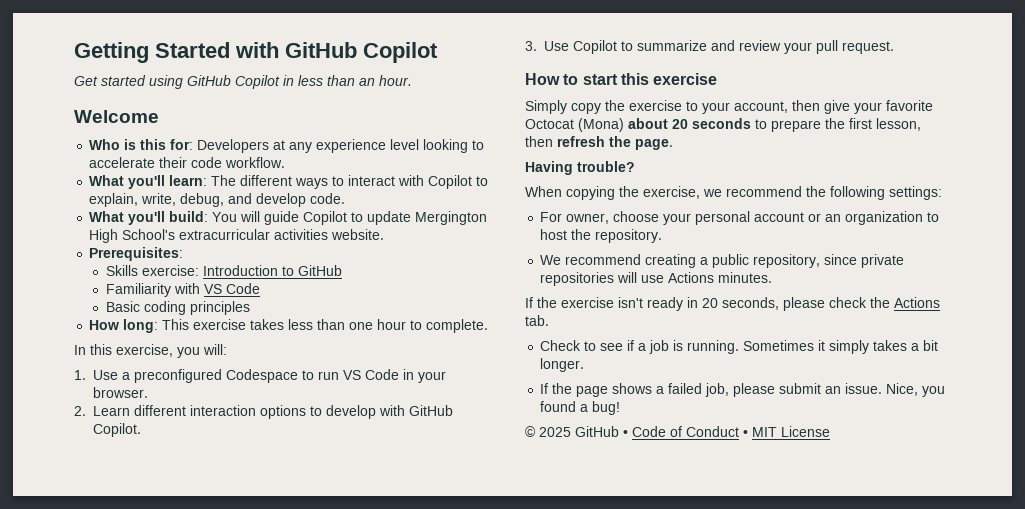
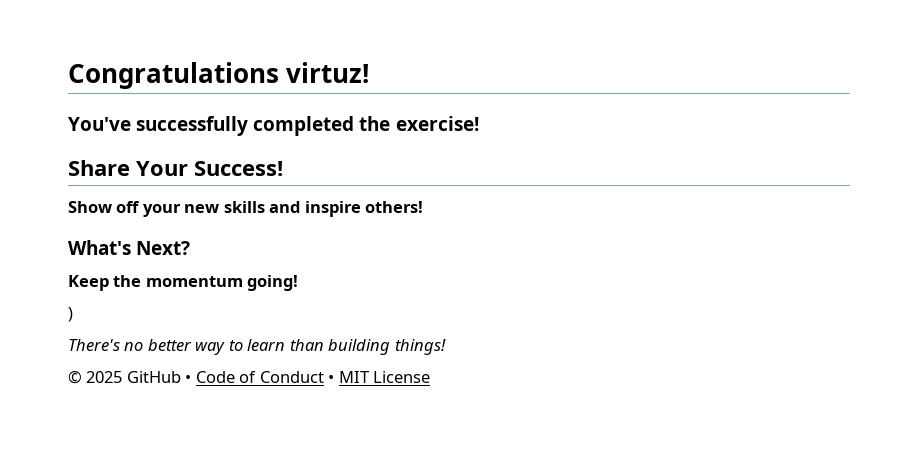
[74,42,438,63] [74,75,412,89] [74,110,159,123] [89,139,485,153] [89,157,286,168] [89,175,489,189] [89,193,346,207] [89,211,488,225] [89,229,385,243] [89,247,184,261] [106,265,343,276] [106,283,261,297] [106,301,251,315] [89,319,489,333] [74,344,227,358] [74,369,446,383] [93,387,148,398] [74,405,453,419] [93,423,141,437] [525,40,894,54] [525,73,718,85] [525,100,933,114] [525,118,921,132] [525,136,673,150] [525,161,635,175] [525,186,942,200] [540,211,940,225] [540,229,663,243] [540,254,905,268] [540,272,773,286] [525,297,940,311] [525,315,549,326] [540,340,939,354] [540,358,585,372] [540,383,946,397] [540,401,621,415] Getting Started with GitHub Copilot // Get started using GitHub Copilot in less than an hour. // Welcome // Who is this for: Developers at any experience level looking to accelerate their code workflow. // What you'll learn: The different ways to interact with Copilot to explain, write, debug, and develop code. // What you'll build: You will guide Copilot to update Mergington High School's extracurricular activities website. // Prerequisites: // Skills exercise: Introduction to GitHub // Familiarity with VS Code // Basic coding principles // How long: This exercise takes less than one hour to complete. // In this exercise, you will: // 1. Use a preconfigured Codespace to run VS Code in your browser. // 2. Learn different interaction options to develop with GitHub Copilot. // 3. Use Copilot to summarize and review your pull request. // How to start this exercise // Simply copy the exercise to your account, then give your favorite Octocat (Mona) about 20 seconds to prepare the first lesson, then refresh the page. // Having trouble? // When copying the exercise, we recommend the following settings: // For owner, choose your personal account or an organization to host the repository. // We recommend creating a public repository, since private repositories will use Actions minutes. // If the exercise isn't ready in 20 seconds, please check the Actions tab. // Check to see if a job is running. Sometimes it simply takes a bit longer. // If the page shows a failed job, please submit an issue. Nice, you found a bug! -> [68,62,370,89] [68,116,479,136] [68,160,283,176] [68,201,424,217] [68,240,191,255] [68,275,299,291] [68,307,73,322] [68,339,446,355] Congratulations virtuz! // You've successfully completed the exercise! // Share Your Success! // Show off your new skills and inspire others! // What's Next? // Keep the momentum going! // ) // There's no better way to learn than building things!

